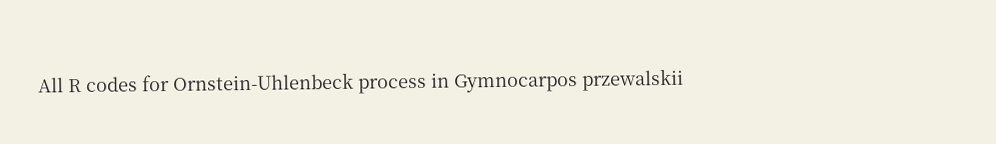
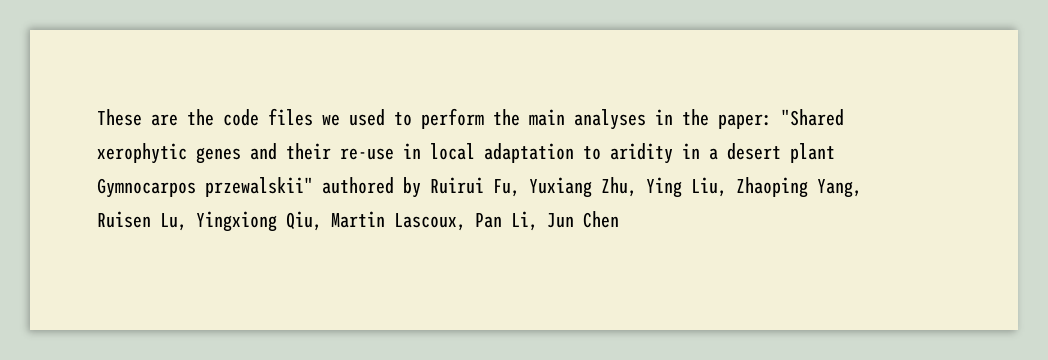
[38,68,684,94] All R codes for Ornstein-Uhlenbeck process in Gymnocarpos przewalskii -> [97,108,844,130] [97,143,835,164] [97,177,862,198] [97,211,619,232] These are the code files we used to perform the main analyses in the paper: "Shared xerophytic genes and their re-use in local adaptation to aridity in a desert plant Gymnocarpos przewalskii" authored by Ruirui Fu, Yuxiang Zhu, Ying Liu, Zhaoping Yang, Ruisen Lu, Yingxiong Qiu, Martin Lascoux, Pan Li, Jun Chen

